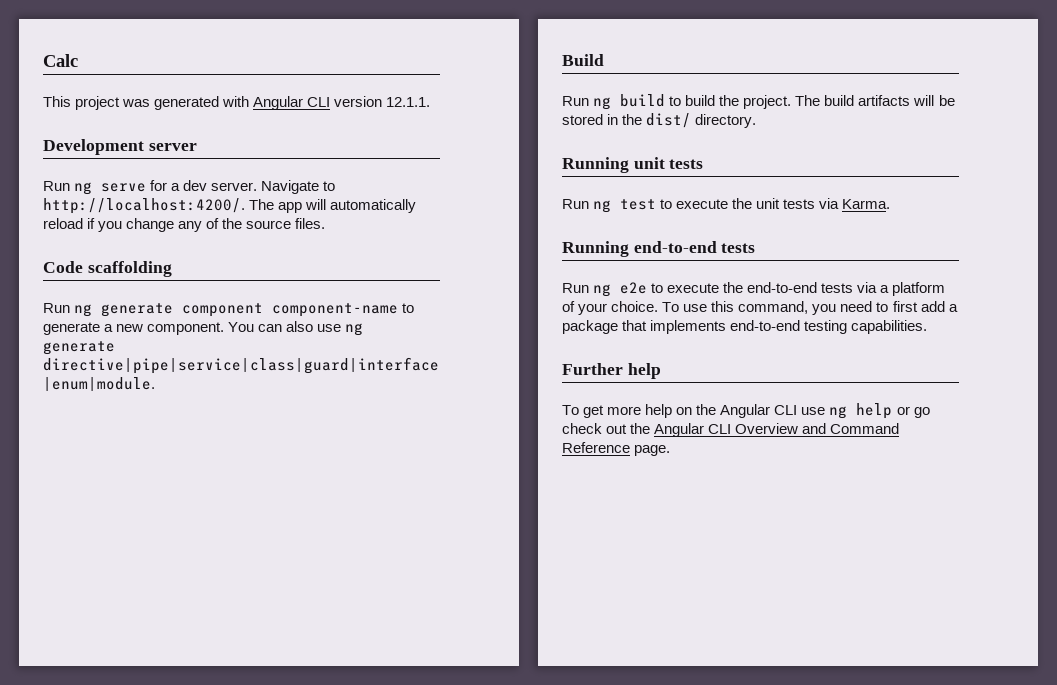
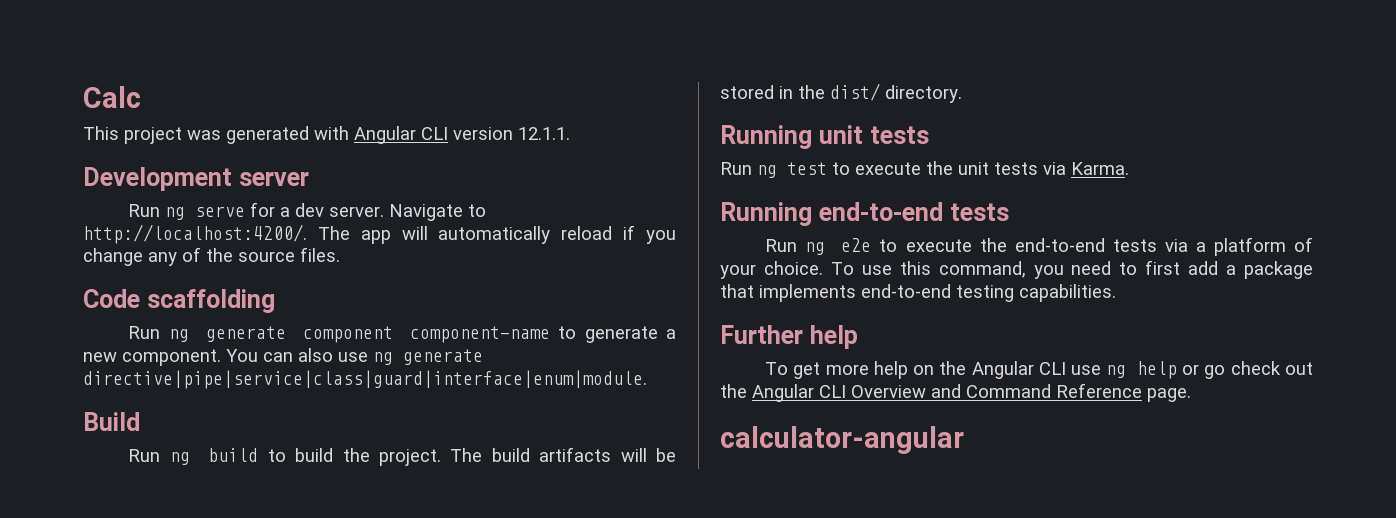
(671, 450) none -> [720,426,964,454] // calculator-angular

